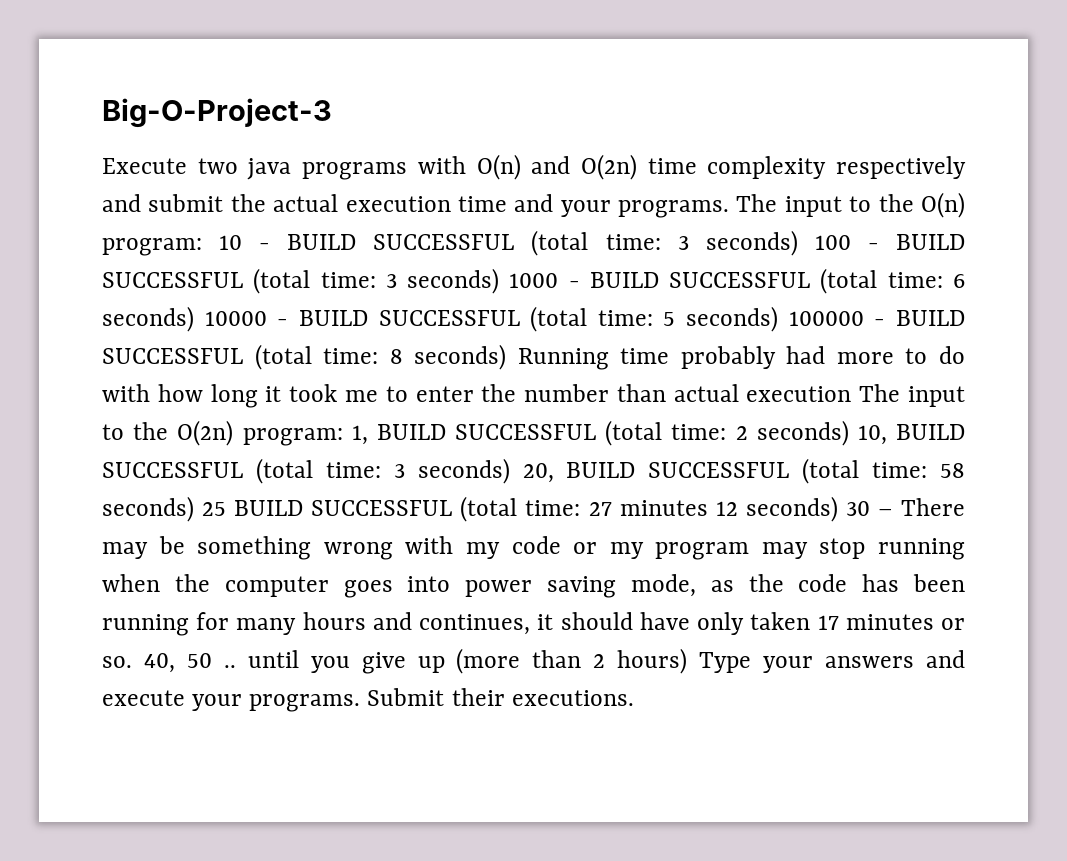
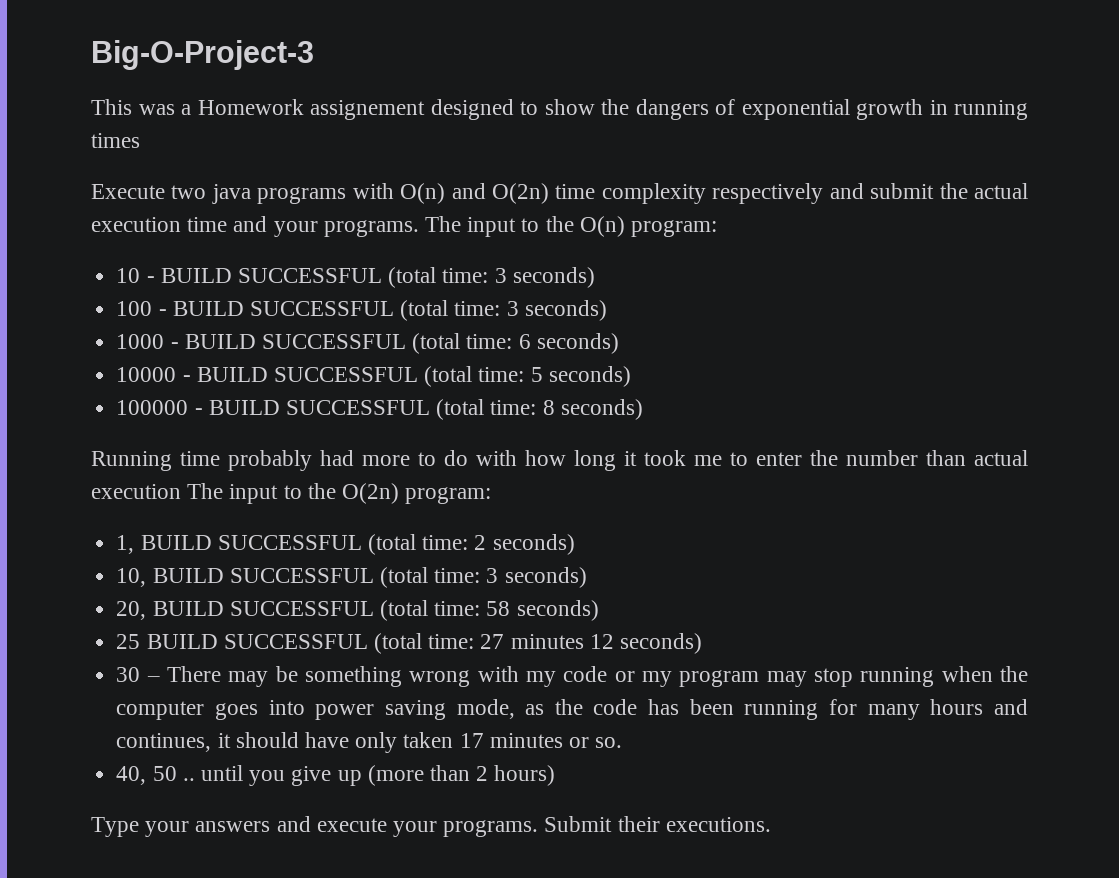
(332, 113) none -> [91,99,1028,120] [91,133,140,148] // This was a Homework assignement designed to show the dangers of exponential growth in running times
(202, 247) none -> (718, 228) //
(798, 243) none -> (595, 277) //
(500, 281) none -> (607, 310) //
(194, 319) none -> (619, 343) //
(779, 319) none -> (631, 376) //
(507, 357) none -> (643, 409) //
(343, 437) none -> (492, 495) //
(849, 433) none -> (575, 544) //
(510, 471) none -> (587, 577) //
(194, 509) none -> (599, 610) //
(838, 509) none -> (702, 643) //
(132, 662) none -> (623, 742) //
(688, 661) none -> (556, 775) //

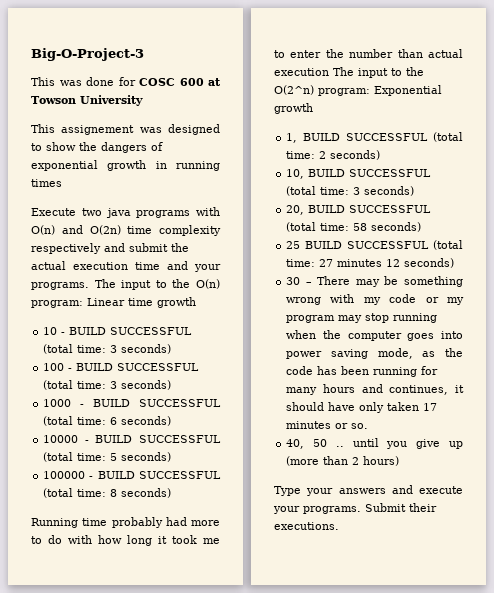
[181,99,425,120] a Homework assignement -> [86,77,221,86] [31,95,143,106] [31,124,162,135] done for COSC 600 at Towson University // This assignement was
(718, 228) none -> [87,297,196,308] Linear time growth
[342,483,492,504] O(2n) program: -> [274,85,442,96] [274,103,313,114] O(2^n) program: Exponential growth

